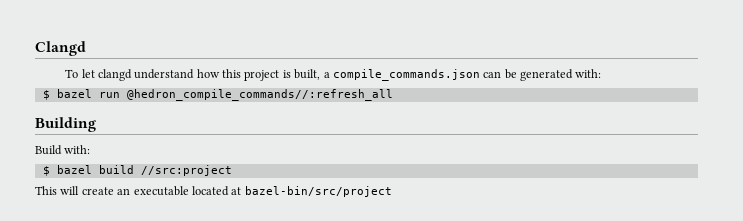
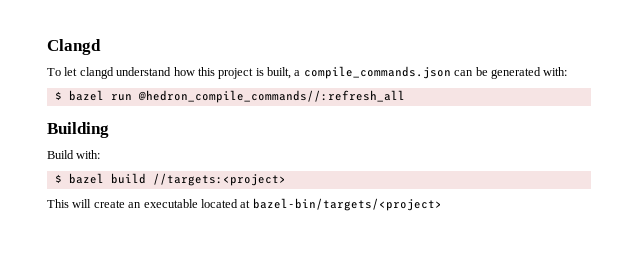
[140,165,232,176] //src:project -> [152,173,286,186] //targets:<project>
[244,186,392,197] bazel-bin/src/project -> [252,198,442,211] bazel-bin/targets/<project>

